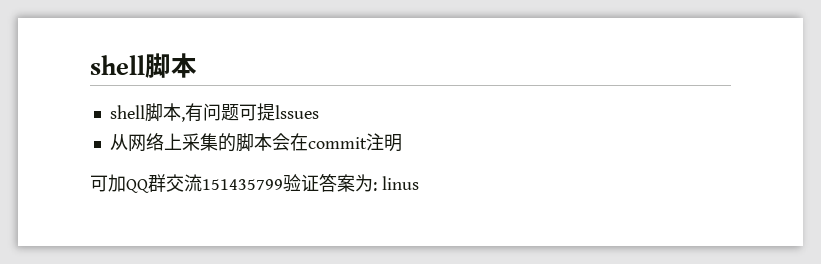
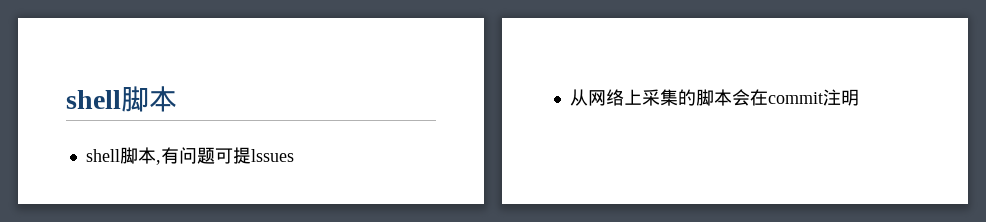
[90,174,419,193] // 可加QQ群交流151435799验证答案为: linus -> (859, 97) none

